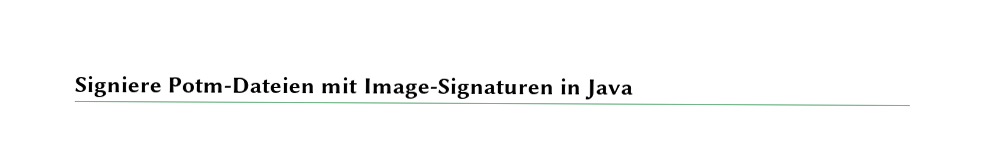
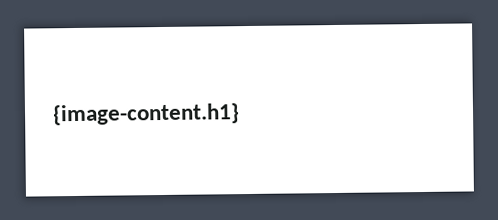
[74,75,634,100] Signiere Potm-Dateien mit Image-Signaturen in Java -> [52,103,240,126] {image-content.h1}

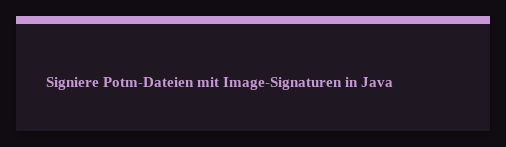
[52,103,240,126] {image-content.h1} -> [46,77,394,90] Signiere Potm-Dateien mit Image-Signaturen in Java

